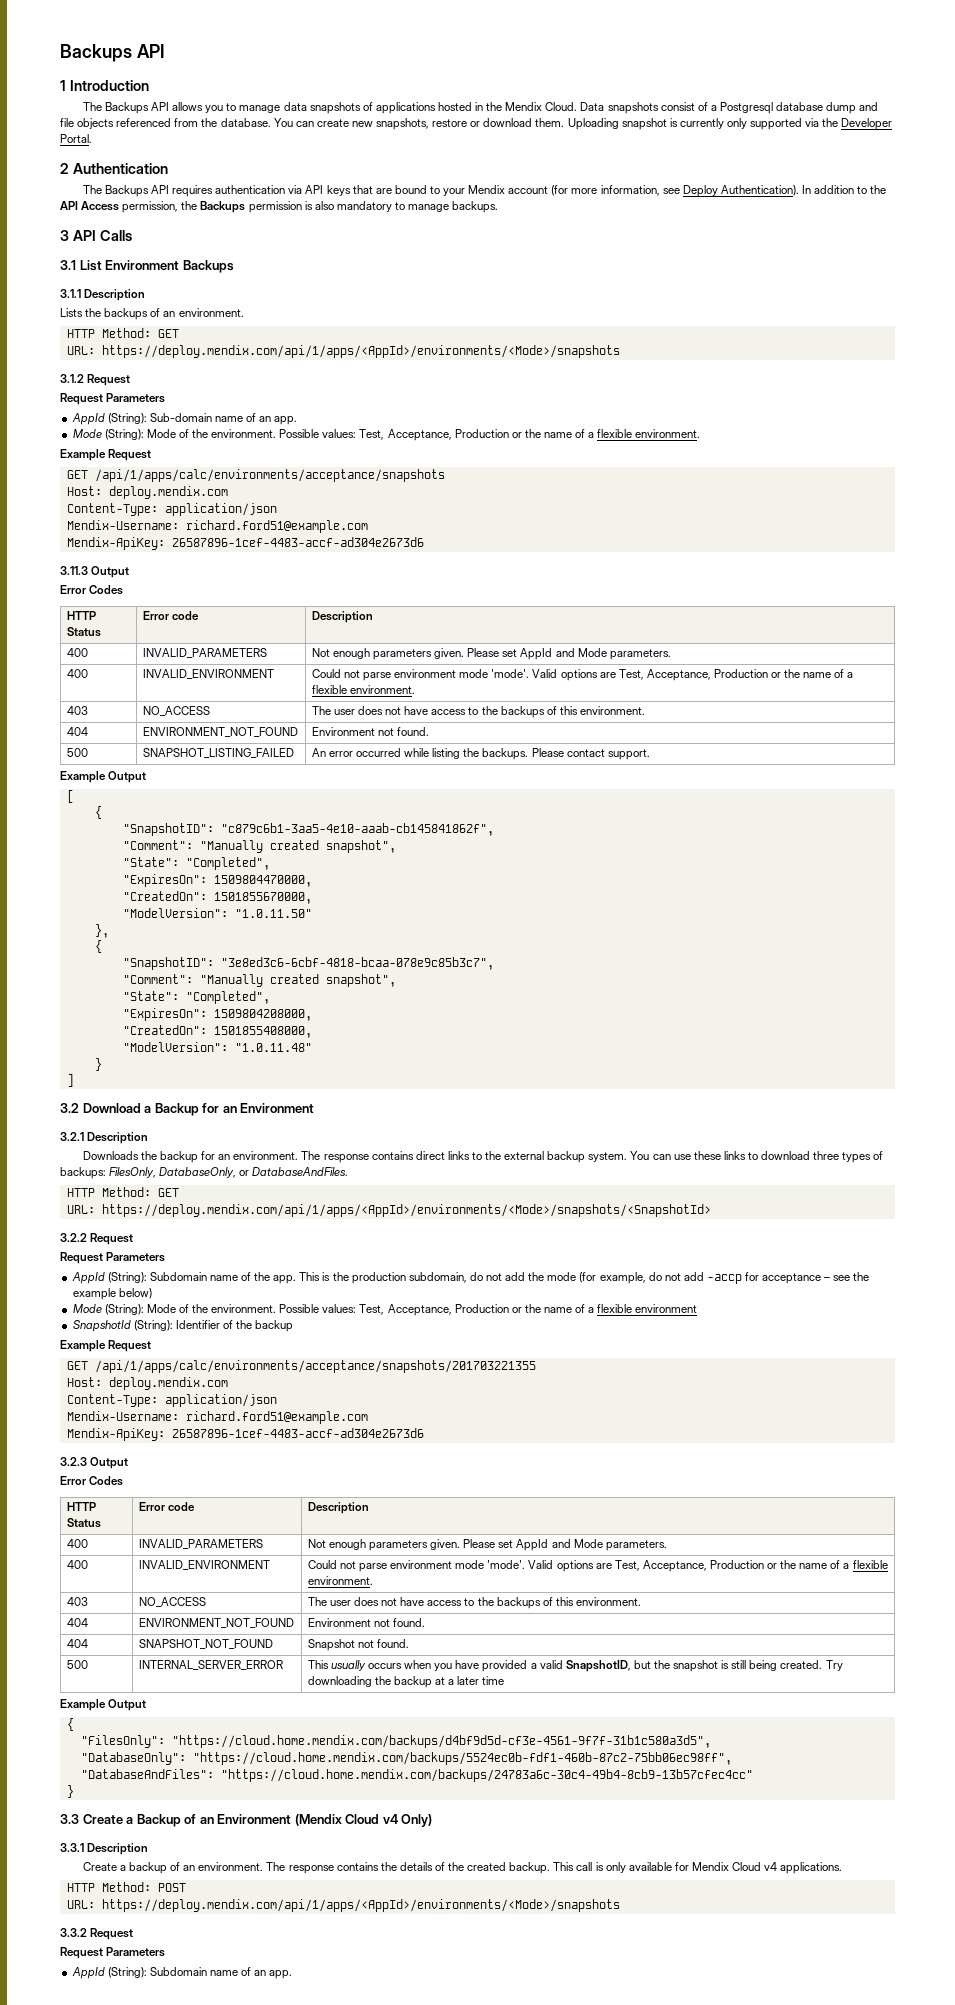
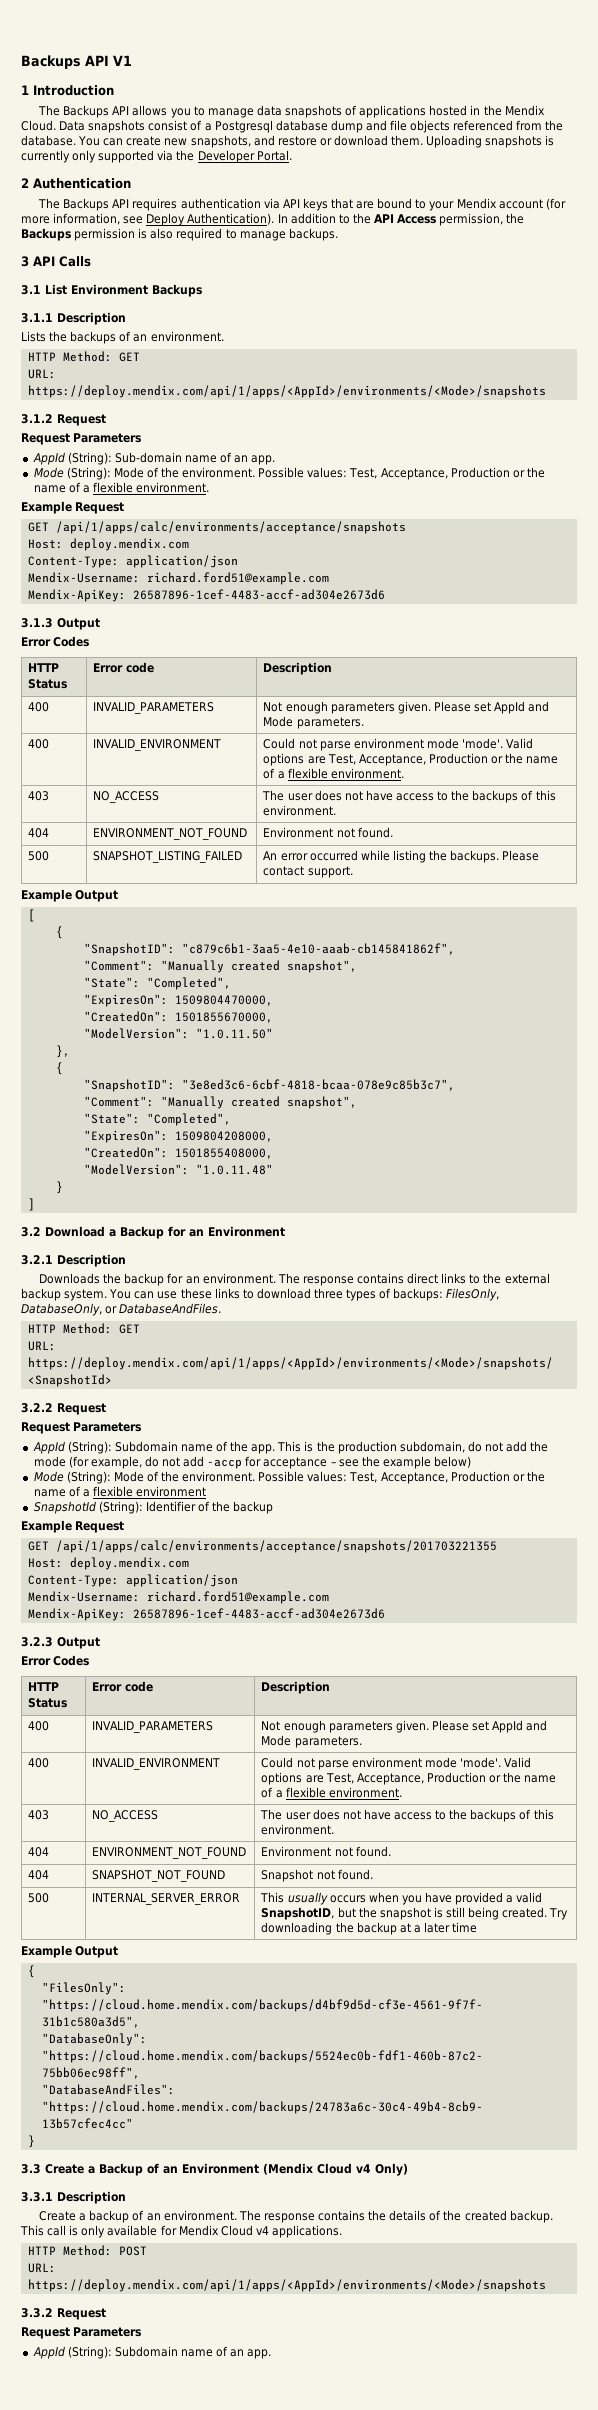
[60,44,165,62] Backups API -> [21,55,132,69] Backups API V1
(430, 124) none -> [253,135,275,146] and
[621,118,667,130] snapshot -> [485,135,543,148] snapshots
[336,201,392,212] mandatory -> [176,228,223,241] required
[60,566,88,575] 3.11.3 -> [21,618,53,628] 3.1.3

